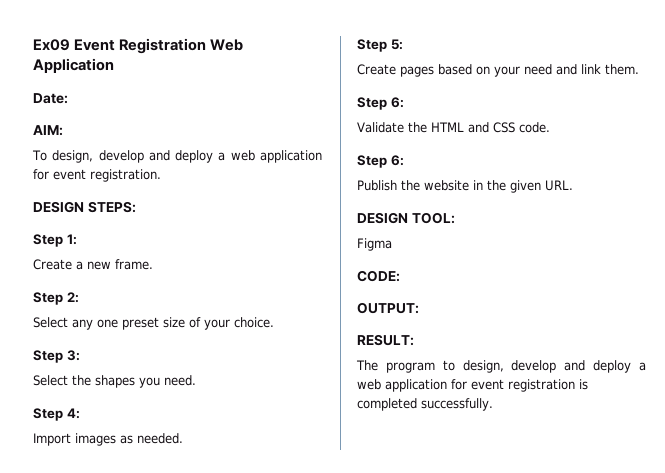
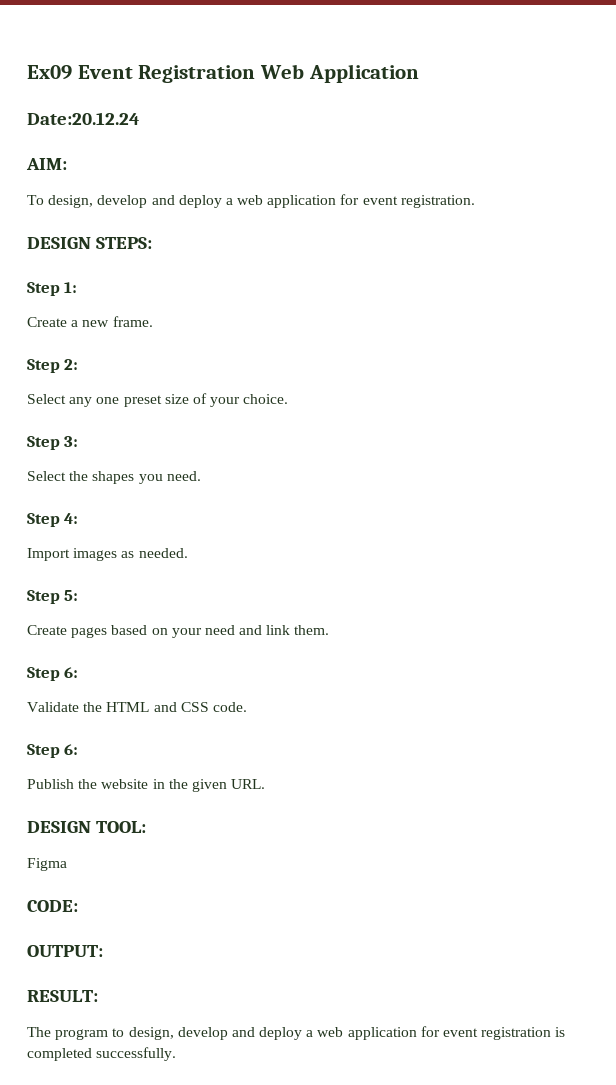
[33,93,68,104] Date: -> [27,112,140,125] Date:20.12.24

